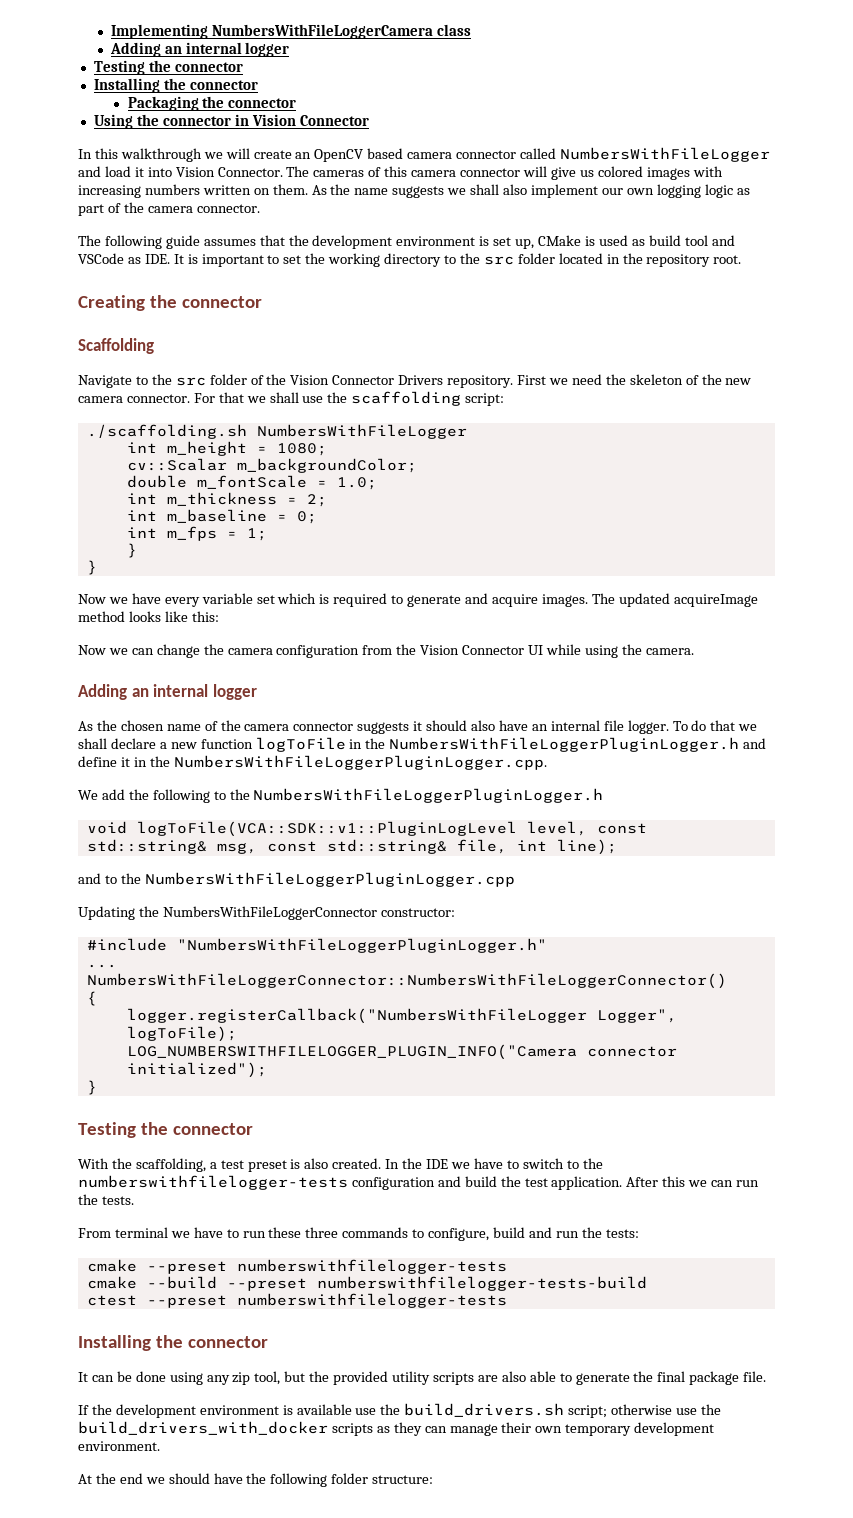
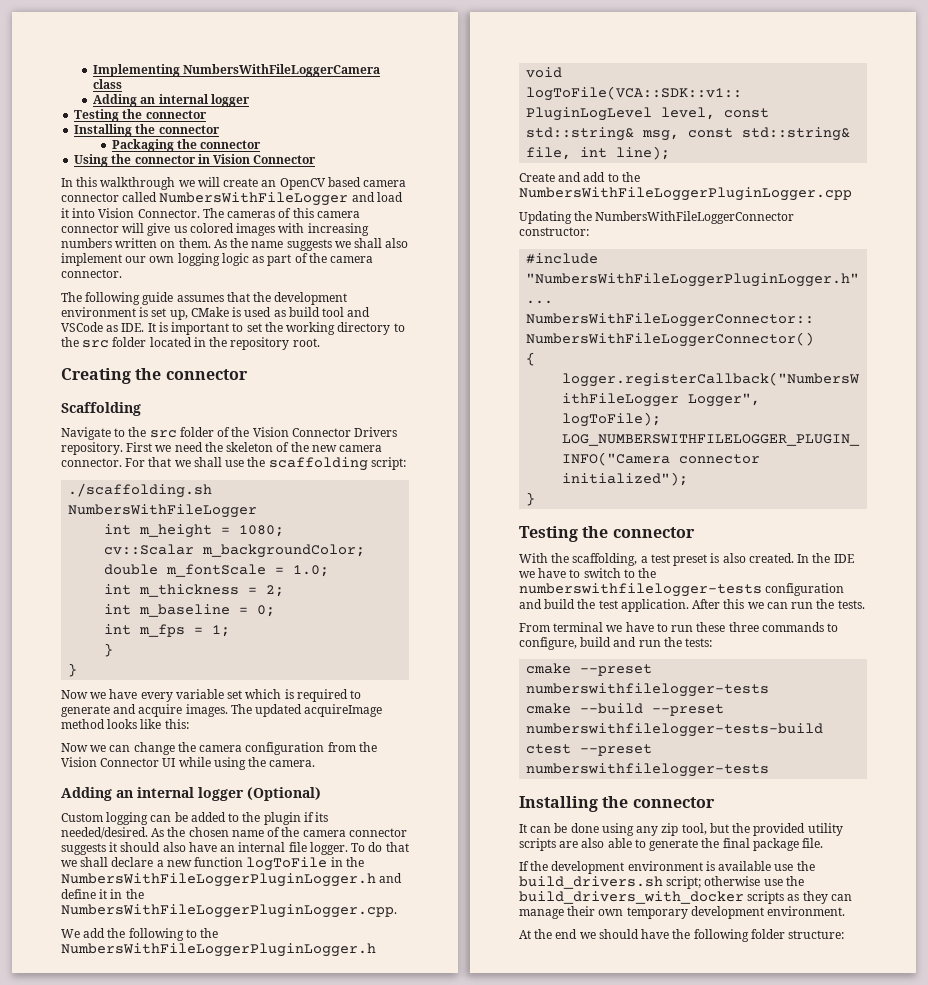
(257, 692) // -> [247,787,321,801] [61,812,329,825] [61,827,148,839] (Optional) // Custom logging can be added to the plugin if its needed/desired.
[78,873,101,884] and -> [519,172,606,182] Create and add

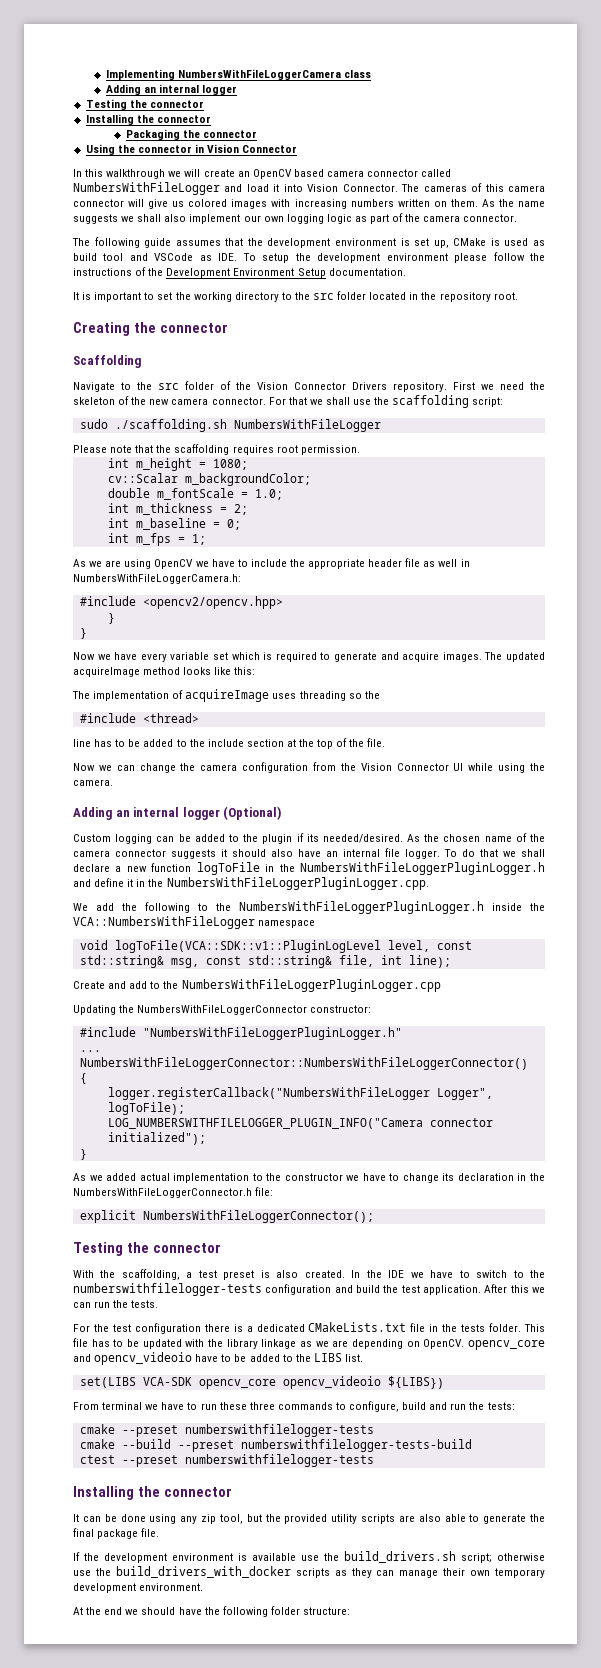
(145, 327) none -> [242,252,545,263] [73,267,406,278] To setup the development environment please follow the instructions of the Development Environment Setup documentation. //
(406, 463) none -> [79,419,108,429] sudo
(258, 511) none -> [73,444,360,455] // Please note that the scaffolding requires root permission.
(231, 631) none -> [73,558,470,569] [73,574,241,584] [79,596,283,609] // As we are using OpenCV we have to include the appropriate header file as well in NumbersWithFileLoggerCamera.h: // #include <opencv2/opencv.hpp>
(189, 724) none -> [72,689,380,702] [79,713,199,723] [73,738,386,749] // The implementation of acquireImage uses threading so the // #include <thread> // line has to be added to the include section at the top of the file.
(376, 950) none -> [492,903,545,911] [73,916,316,929] inside the VCA::NumbersWithFileLogger namespace
(536, 499) none -> [73,1173,545,1183] [73,1187,274,1198] [79,1210,374,1223] // As we added actual implementation to the constructor we have to change its declaration in the NumbersWithFileLoggerConnector.h file: // explicit NumbersWithFileLoggerConnector();
(865, 604) none -> [73,1322,545,1334] [73,1338,545,1350] [73,1352,363,1365] [79,1376,444,1389] // For the test configuration there is a dedicated CMakeLists.txt file in the tests folder. This file has to be updated with the library linkage as we are depending on OpenCV. opencv_core and opencv_videoio have to be added to the LIBS list. // set(LIBS VCA-SDK opencv_core opencv_videoio ${LIBS})

